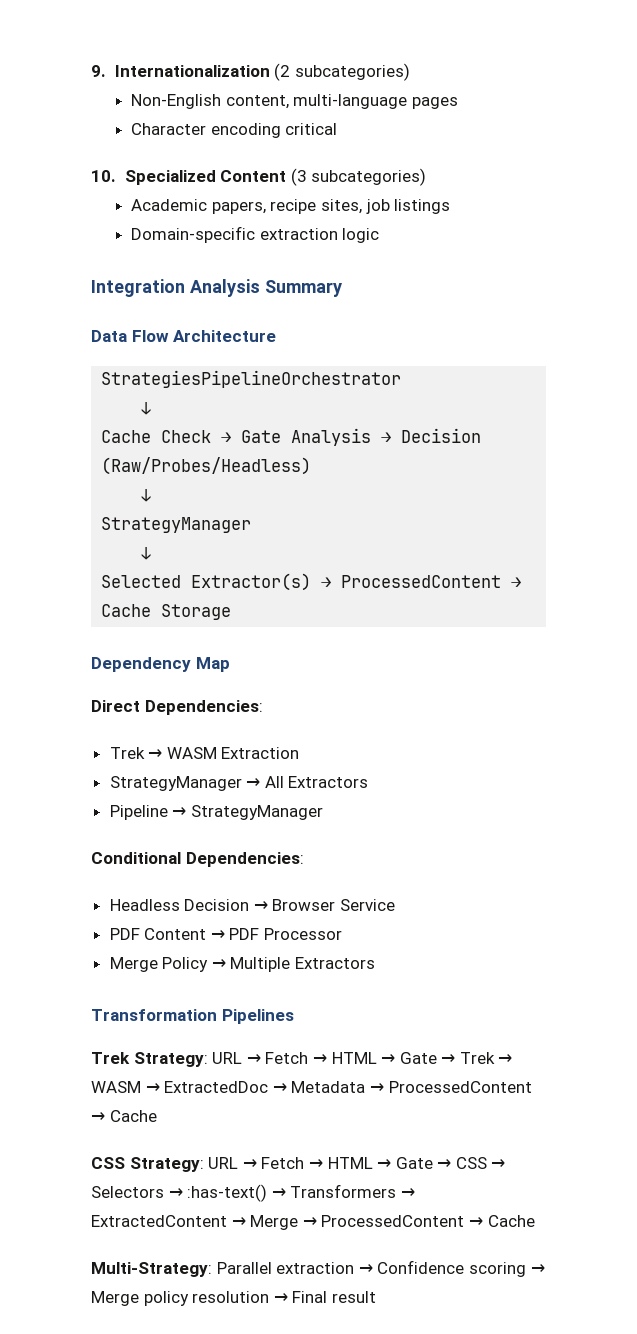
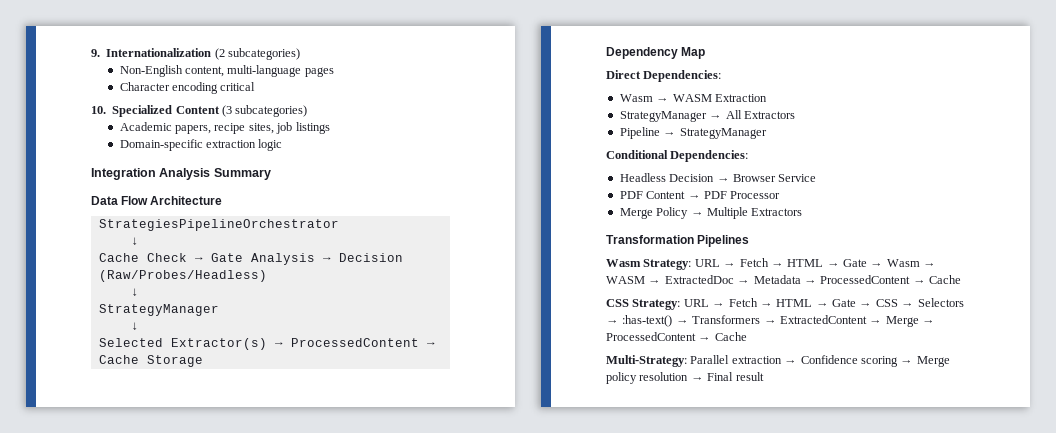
[109,747,145,759] Trek -> [619,94,653,102] Wasm
[91,1052,495,1067] Trek Strategy: URL → Fetch → HTML → Gate → Trek -> [606,258,920,270] Wasm Strategy: URL → Fetch → HTML → Gate → Wasm

